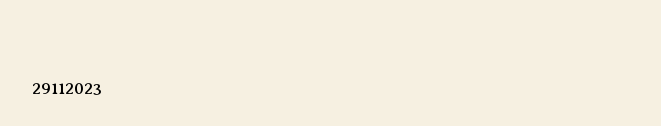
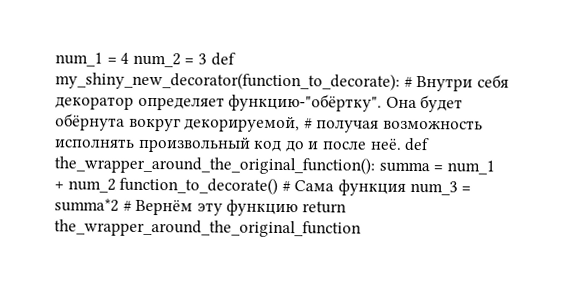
[32,83,102,95] 29112023 -> [55,52,236,68] [55,71,509,92] [55,93,464,113] [55,113,483,133] [54,135,431,153] [54,155,495,175] [54,176,472,196] [54,198,346,217] [54,219,361,238] num_1 = 4 num_2 = 3 def my_shiny_new_decorator(function_to_decorate): # Внутри себя декоратор определяет функцию-"обёртку". Она будет обёрнута вокруг декорируемой, # получая возможность исполнять произвольный код до и после неё. def the_wrapper_around_the_original_function(): summa = num_1 + num_2 function_to_decorate() # Сама функция num_3 = summa*2 # Вернём эту функцию return the_wrapper_around_the_original_function

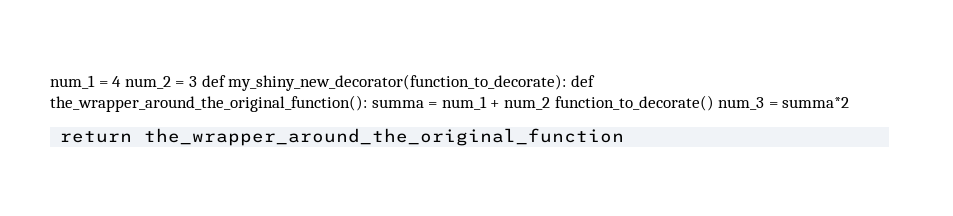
[403,74,509,92] [55,93,464,113] [55,113,483,133] [54,135,402,153] # Внутри себя декоратор определяет функцию-"обёртку". Она будет обёрнута вокруг декорируемой, # получая возможность исполнять произвольный код до и после неё. -> (567, 82) none
[281,179,406,196] # Сама функция -> (714, 103) none
[122,199,299,217] # Вернём эту функцию -> (850, 102) //

